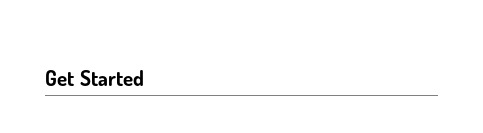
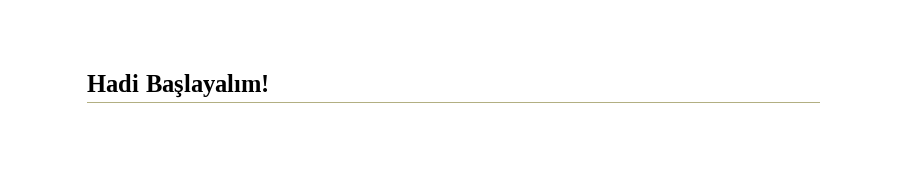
[45,70,144,86] Get Started -> [87,74,269,98] Hadi Başlayalım!

